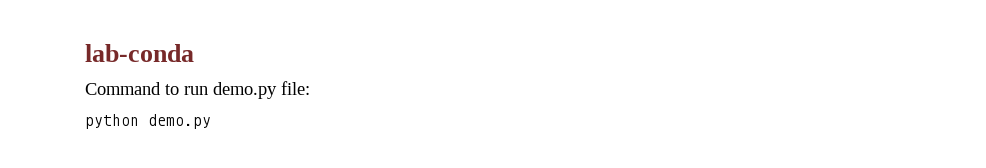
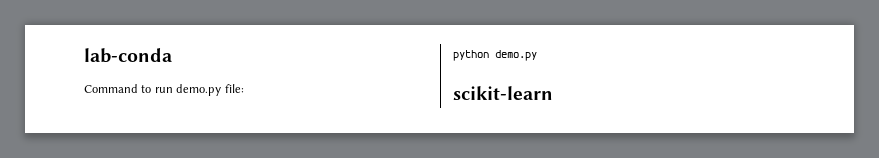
(211, 121) none -> [453,86,553,100] // scikit-learn

